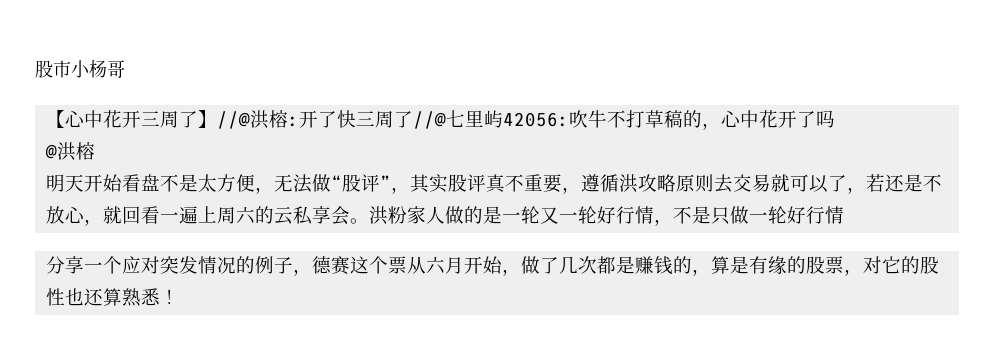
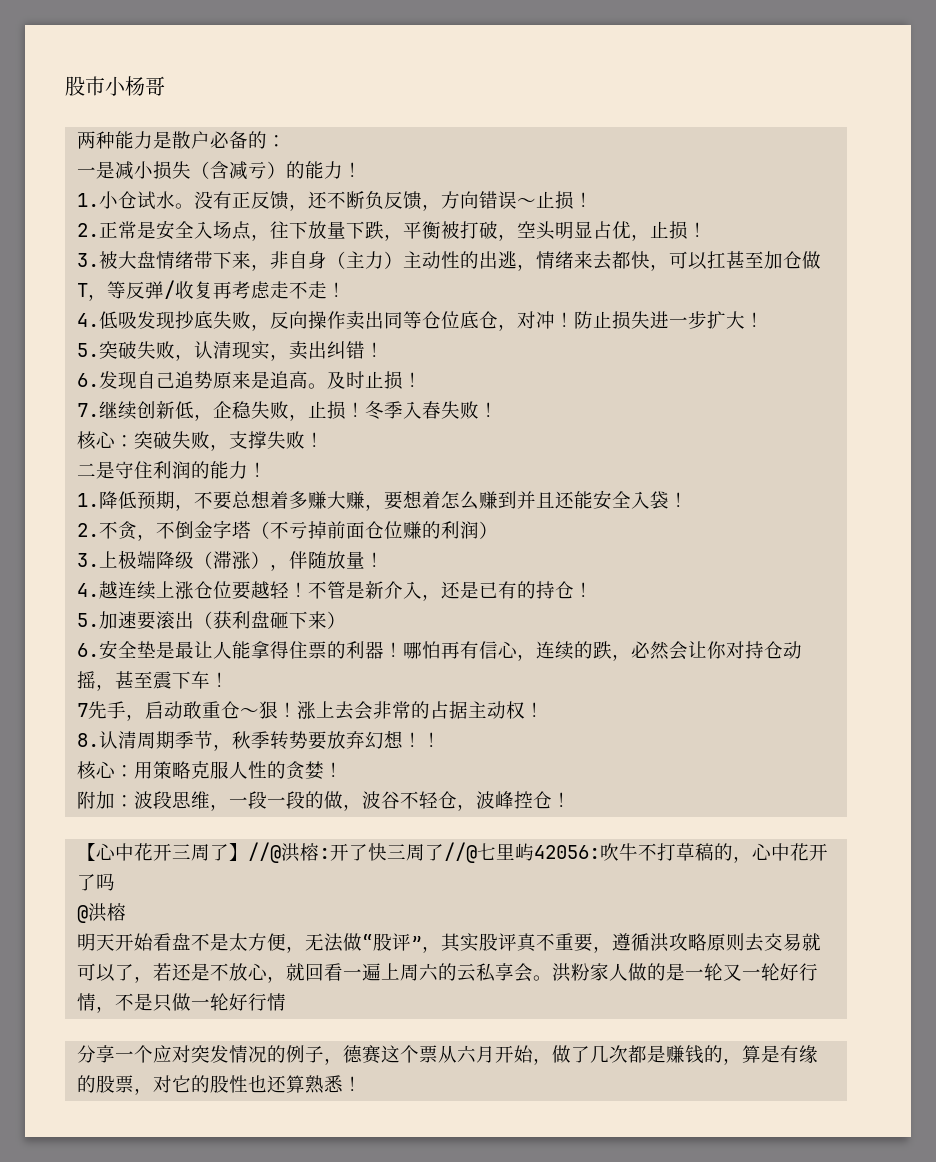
(125, 69) none -> [77,131,286,149] [77,161,362,180] [77,191,593,211] [77,220,707,241] [77,251,821,271] [77,280,346,301] [77,311,764,331] [77,341,384,361] [77,371,422,390] [77,401,498,421] [77,431,324,451] [77,461,267,479] [77,490,688,511] [77,520,498,541] [77,550,384,571] [77,581,593,601] [77,611,346,630] [77,640,802,661] [77,671,229,691] [77,701,544,721] [77,730,441,751] [77,761,343,780] [77,791,571,811] // 两种能力是散户必备的： // 一是减小损失（含减亏）的能力！ // 1.小仓试水。没有正反馈，还不断负反馈，方向错误～止损！ // 2.正常是安全入场点，往下放量下跌，平衡被打破，空头明显占优，止损！ // 3.被大盘情绪带下来，非自身（主力）主动性的出逃，情绪来去都快，可以扛甚至加仓做T，等反弹/收复再考虑走不走！ // 4.低吸发现抄底失败，反向操作卖出同等仓位底仓，对冲！防止损失进一步扩大！ // 5.突破失败，认清现实，卖出纠错！ // 6.发现自己追势原来是追高。及时止损！ // 7.继续创新低，企稳失败，止损！冬季入春失败！ // 核心：突破失败，支撑失败！ // 二是守住利润的能力！ // 1.降低预期，不要总想着多赚大赚，要想着怎么赚到并且还能安全入袋！ // 2.不贪，不倒金字塔（不亏掉前面仓位赚的利润） // 3.上极端降级（滞涨），伴随放量！ // 4.越连续上涨仓位要越轻！不管是新介入，还是已有的持仓！ // 5.加速要滚出（获利盘砸下来） // 6.安全垫是最让人能拿得住票的利器！哪怕再有信心，连续的跌，必然会让你对持仓动摇，甚至震下车！ // 7先手，启动敢重仓～狠！涨上去会非常的占据主动权！ // 8.认清周期季节，秋季转势要放弃幻想！！ // 核心：用策略克服人性的贪婪！ // 附加：波段思维，一段一段的做，波谷不轻仓，波峰控仓！

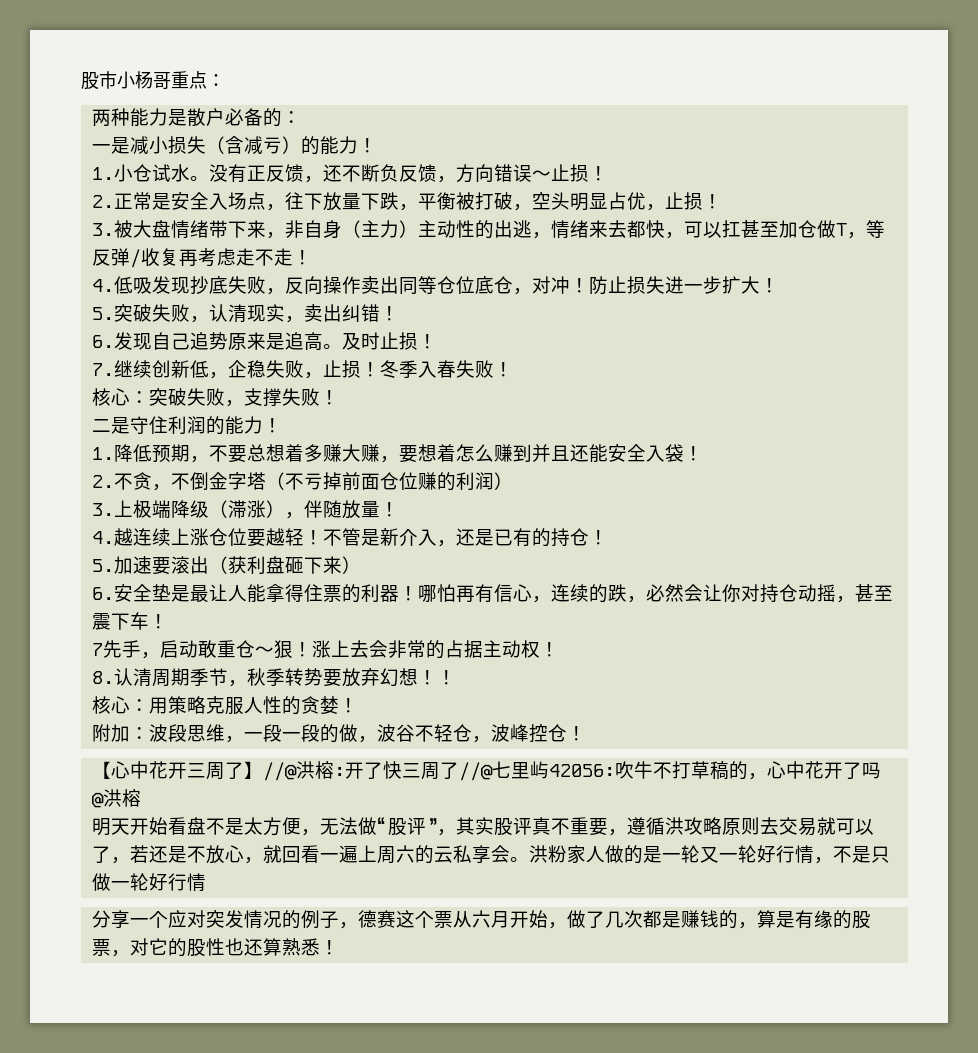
(165, 86) none -> [171,71,225,89] 重点：

